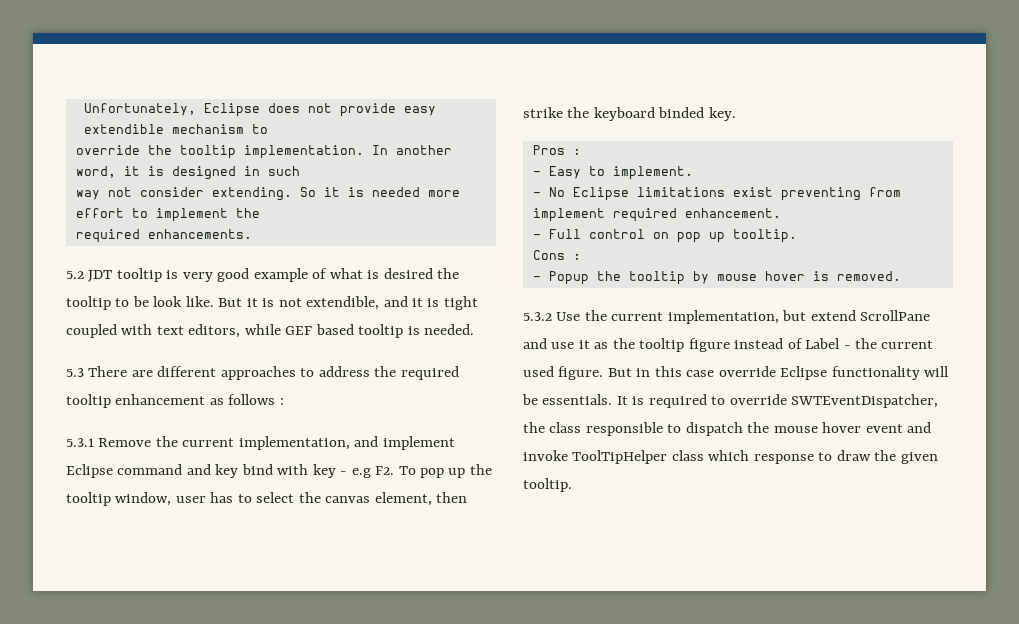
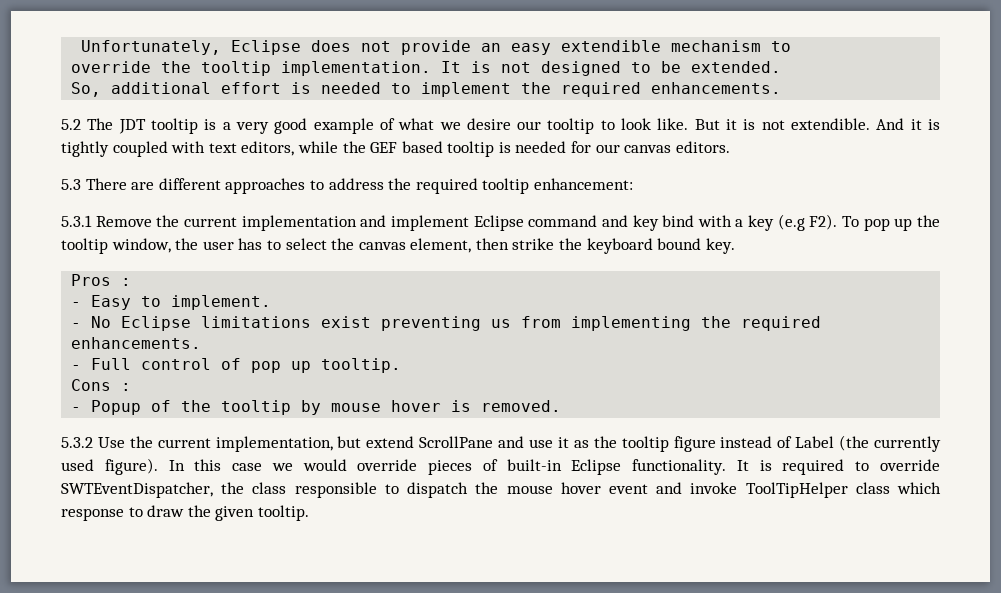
(396, 110) none -> [481,43,502,52] an
[371,145,452,155] [75,166,300,180] [75,187,460,201] [75,208,124,218] In another word, it is designed in such // way not consider extending. So it is needed more effort -> [441,61,782,76] [71,82,382,97] It is not designed to be extended. // So, additional effort is needed
(260, 213) // -> (552, 88) none
(84, 275) none -> [87,118,114,130] The
(179, 274) none -> [222,122,231,130] a
[367,268,460,279] is desired the -> [439,118,542,130] we desire our
[132,296,149,307] be -> (615, 125) none
[306,296,478,310] extendible, and it is tight -> [791,118,941,130] [61,141,109,157] extendible. And it is tightly
(281, 329) none -> [342,141,366,153] the
[424,324,475,335] needed. -> [515,141,730,153] needed for our canvas editors.
[115,394,284,405] enhancement as follows : -> [533,178,633,190] enhancement:
[238,436,350,450] implementation, -> [241,215,357,231] implementation
[312,464,395,478] key - e.g F2. -> [735,214,838,231] a key (e.g F2).
(172, 499) none -> [175,238,199,250] the
[658,107,705,118] binded -> [657,238,702,250] bound
[868,187,901,197] [532,208,781,222] from implement required enhancement. -> [491,316,822,331] [71,337,202,349] us from implementing the required enhancements.
[652,232,669,239] on -> [221,358,242,370] of
(589, 278) none -> [151,400,172,412] of
[843,338,934,349] [523,366,950,380] [522,394,613,405] - the current used figure. But in this case override Eclipse functionality will be essentials. -> [839,435,942,452] [61,458,727,475] (the currently used figure). In this case we would override pieces of built-in Eclipse functionality.

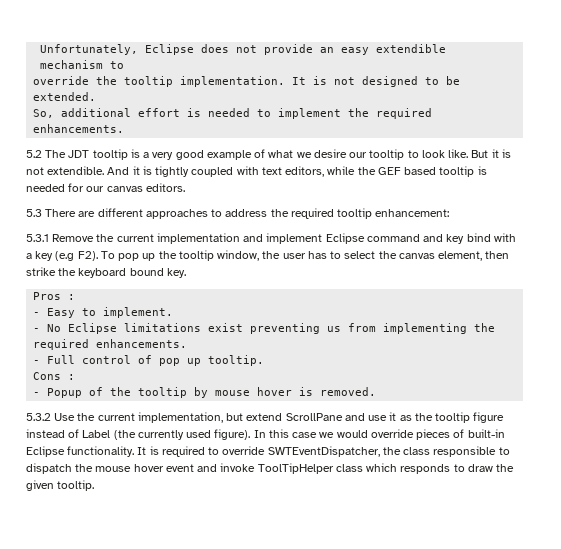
[61,508,124,521] response -> [400,464,451,474] responds

